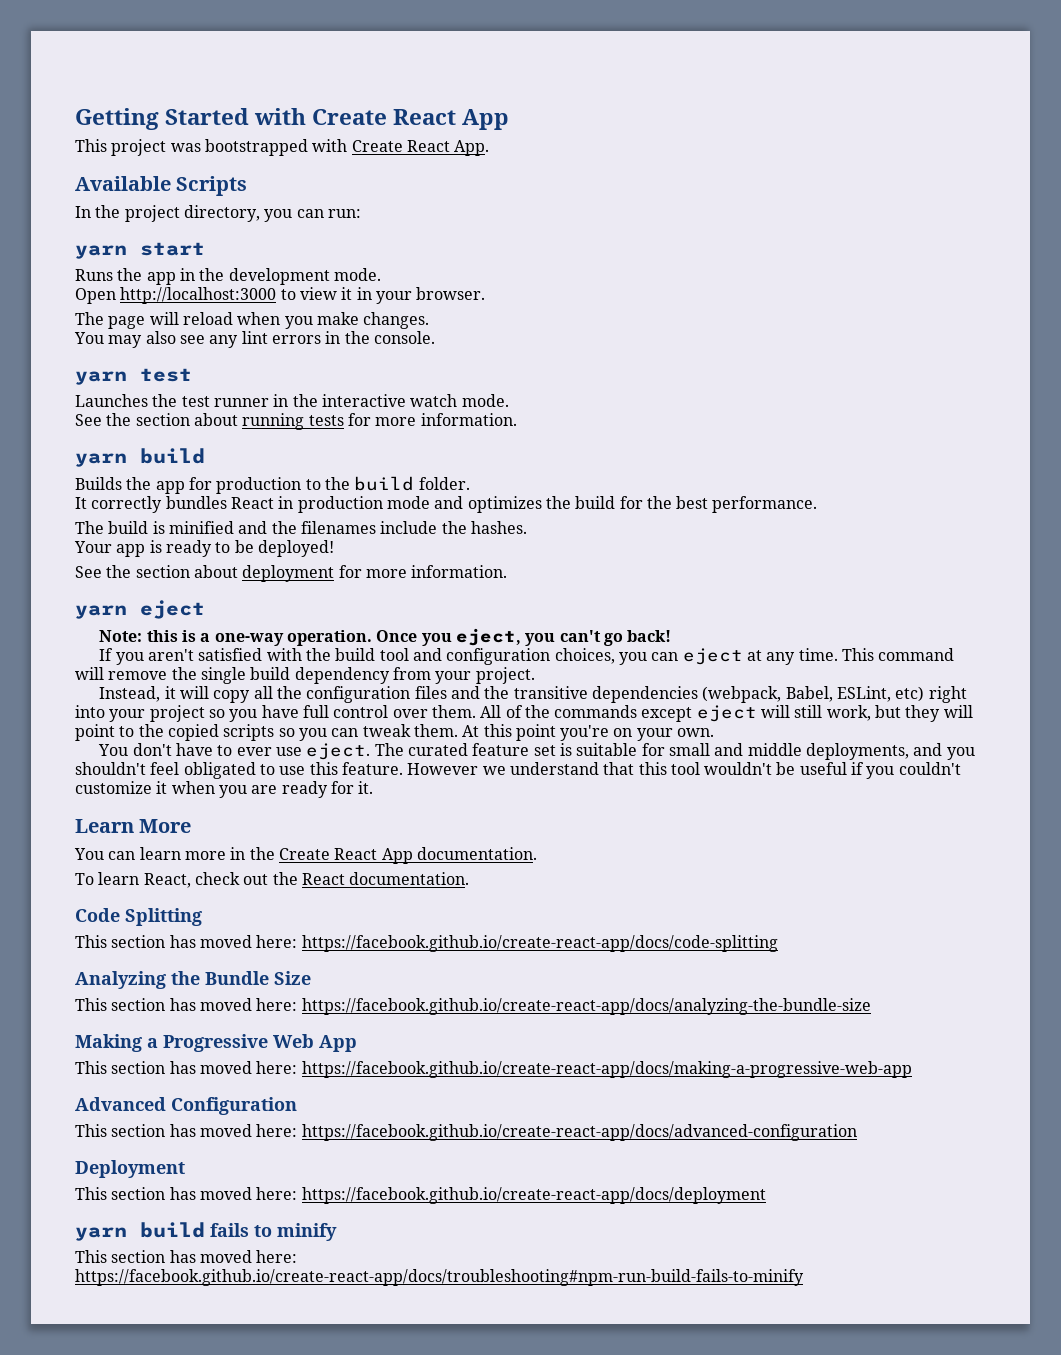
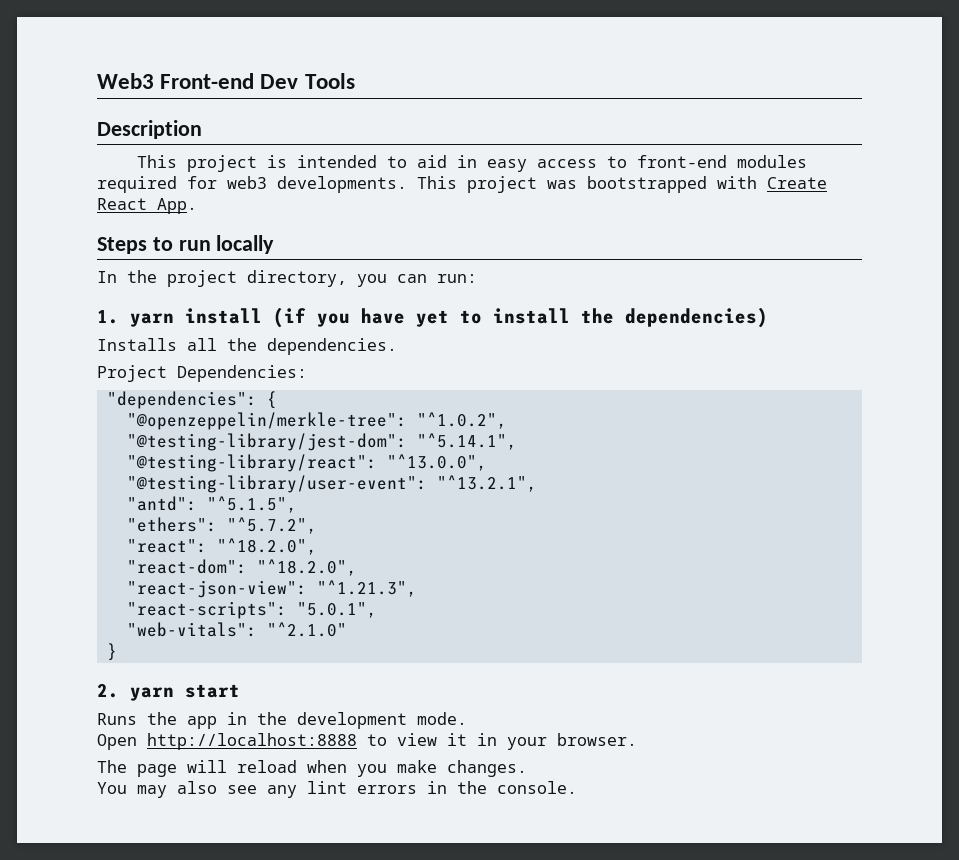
[75,108,510,130] Getting Started with Create React App // -> [97,73,355,89] [97,120,202,139] [136,155,807,172] [97,176,407,193] Web3 Front-end Dev Tools // Description // This project is intended to aid in easy access to front-end modules required for web3 developments.
[75,176,248,196] Available Scripts -> [97,235,275,254] Steps to run locally
(361, 213) none -> [97,307,768,328] [97,338,397,355] [97,365,307,382] [106,391,277,409] [126,412,507,430] [126,433,517,451] [126,454,487,472] [126,475,537,493] [126,496,297,513] [126,517,317,534] [126,538,317,555] [126,559,357,576] [126,580,417,598] [126,601,377,619] [126,622,347,637] [106,643,117,661] [97,683,119,698] 1. yarn install (if you have yet to install the dependencies) // Installs all the dependencies. // Project Dependencies: // "dependencies": { // "@openzeppelin/merkle-tree": "^1.0.2", // "@testing-library/jest-dom": "^5.14.1", // "@testing-library/react": "^13.0.0", // "@testing-library/user-event": "^13.2.1", // "antd": "^5.1.5", // "ethers": "^5.7.2", // "react": "^18.2.0", // "react-dom": "^18.2.0", // "react-json-view": "^1.21.3", // "react-scripts": "5.0.1", // "web-vitals": "^2.1.0" // } // 2.
[120,287,277,304] http://localhost:3000 -> [147,733,357,750] http://localhost:8888
[75,368,192,385] [75,394,509,407] [75,413,517,430] [75,448,205,467] [75,476,470,494] [75,496,818,513] [75,521,527,534] [74,540,334,557] [75,565,508,582] [75,600,205,619] [99,628,672,646] [99,648,955,665] [75,667,535,684] [99,686,967,703] [75,705,973,722] [75,724,715,741] [98,743,975,760] [75,762,961,779] [75,781,374,798] [75,819,192,833] [74,847,537,864] [75,872,470,888] [75,908,202,926] [75,935,778,952] [75,971,311,989] [75,998,871,1015] [75,1034,357,1052] [75,1061,912,1078] [75,1097,297,1115] [75,1124,857,1141] [75,1160,185,1178] [75,1187,766,1204] [75,1222,337,1241] [75,1250,298,1263] [75,1269,804,1286] // yarn test // Launches the test runner in the interactive watch mode. // See the section about running tests for more information. // yarn build // Builds the app for production to the build folder. // It correctly bundles React in production mode and optimizes the build for the best performance. // The build is minified and the filenames include the hashes. // Your app is ready to be deployed! // See the section about deployment for more information. // yarn eject // Note: this is a one-way operation. Once you eject, you can't go back! // If you aren't satisfied with the build tool and configuration choices, you can eject at any time. This command will remove the single build dependency from your project. // Instead, it will copy all the configuration files and the transitive dependencies (webpack, Babel, ESLint, etc) right into your project so you have full control over them. All of the commands except eject will still work, but they will point to the copied scripts so you can tweak them. At this point you're on your own. // You don't have to ever use eject. The curated feature set is suitable for small and middle deployments, and you shouldn't feel obligated to use this feature. However we understand that this tool wouldn't be useful if you couldn't customize it when you are ready for it. // Learn More // You can learn more in the Create React App documentation. // To learn React, check out the React documentation. // Code Splitting // This section has moved here: https://facebook.github.io/create-react-app/docs/code-splitting // Analyzing the Bundle Size // This section has moved here: https://facebook.github.io/create-react-app/docs/analyzing-the-bundle-size // Making a Progressive Web App // This section has moved here: https://facebook.github.io/create-react-app/docs/making-a-progressive-web-app // Advanced Configuration // This section has moved here: https://facebook.github.io/create-react-app/docs/advanced-configuration // Deployment // This section has moved here: https://facebook.github.io/create-react-app/docs/deployment // yarn build fails to minify // This section has moved here: https://facebook.github.io/create-react-app/docs/troubleshooting#npm-run-build-fails-to-minify -> (577, 787) none

